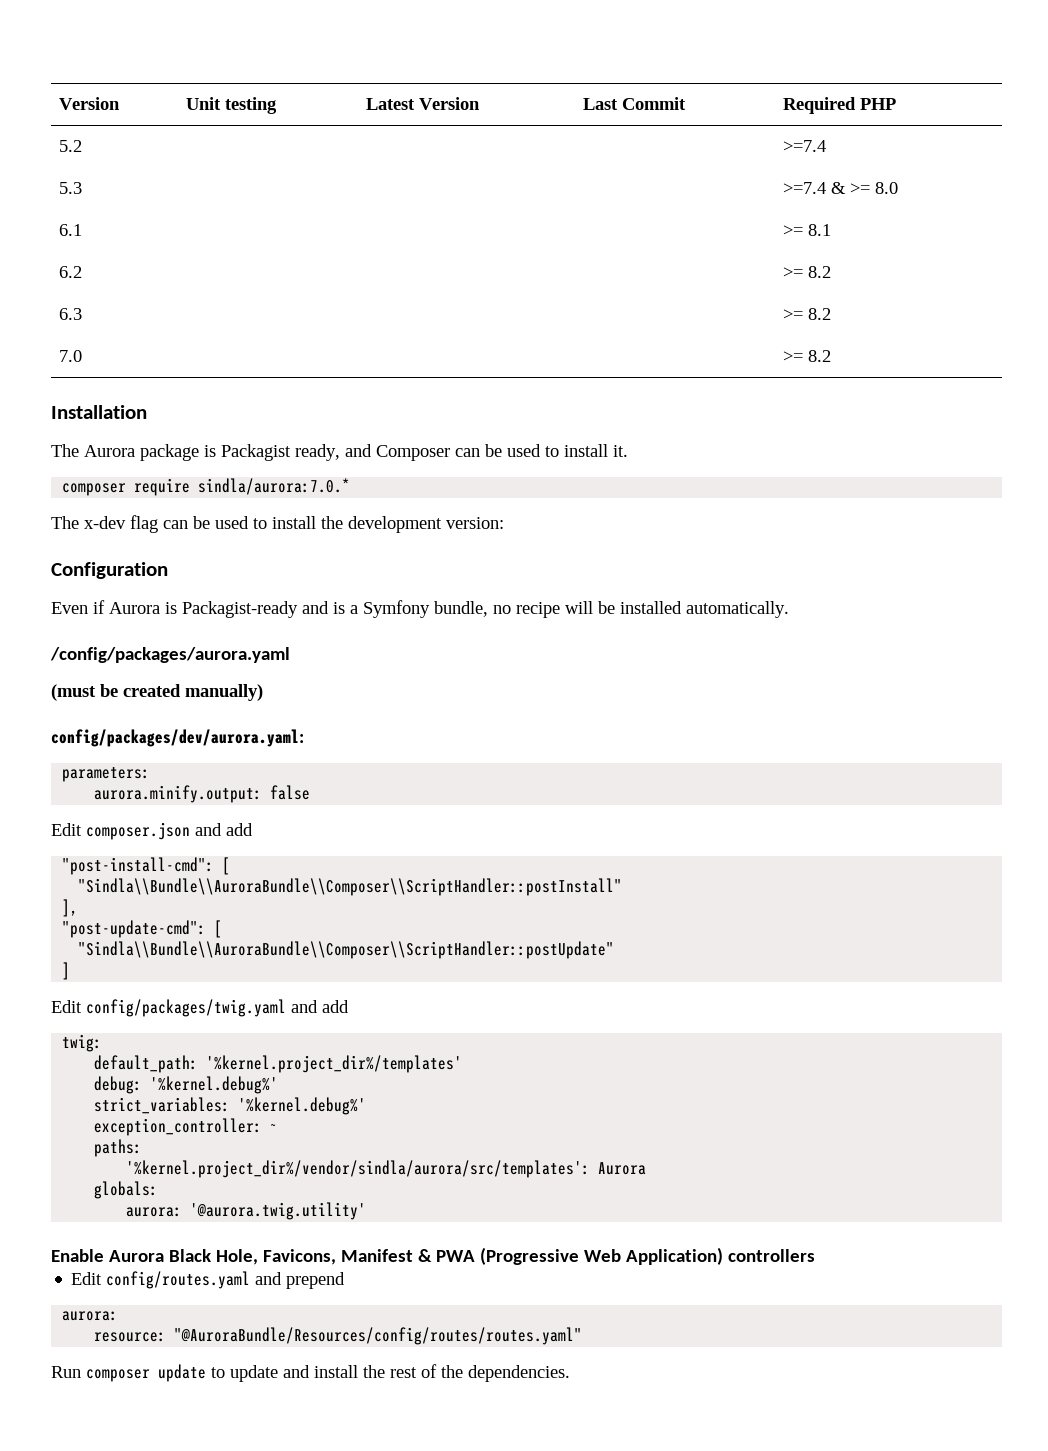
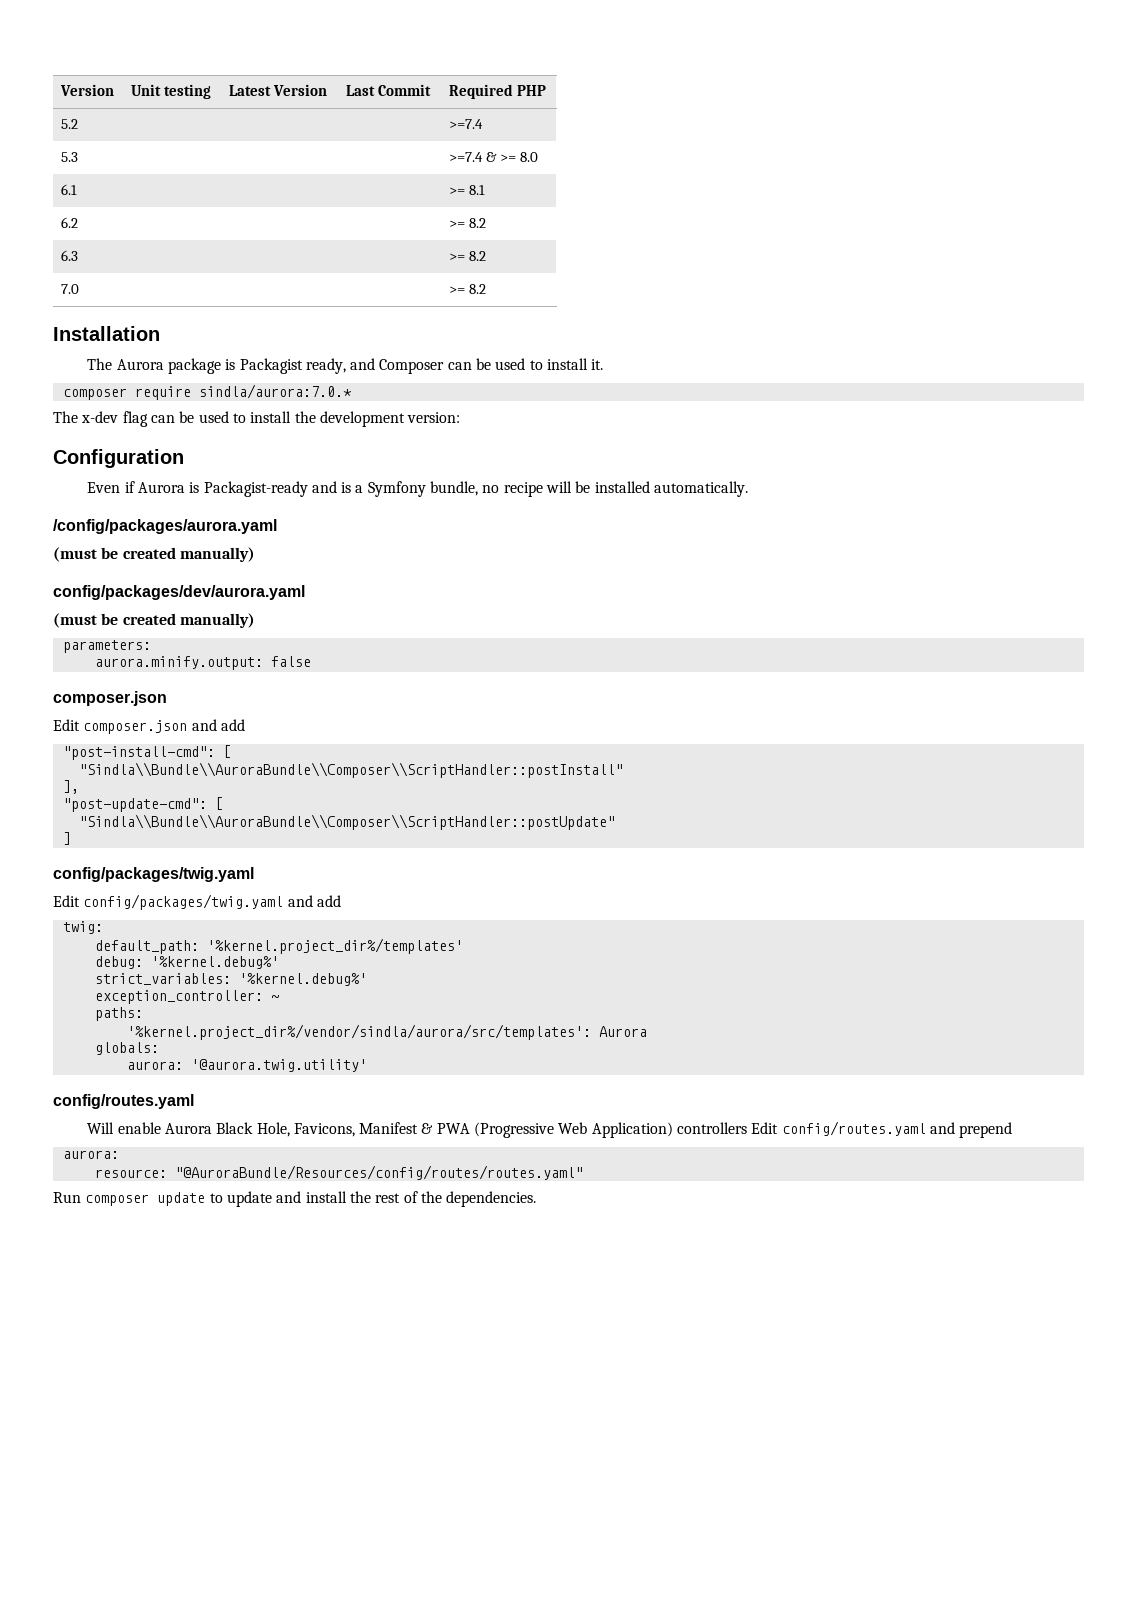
[51,729,304,747] config/packages/dev/aurora.yaml: -> [53,585,305,600] [53,613,255,628] config/packages/dev/aurora.yaml // (must be created manually)
(311, 792) none -> [53,691,167,706] // composer.json
(71, 971) none -> [53,867,254,882] // config/packages/twig.yaml
[51,1249,104,1262] Enable -> [53,1094,194,1109] [87,1122,161,1134] config/routes.yaml // Will enable
(815, 1255) // -> (748, 1128) none

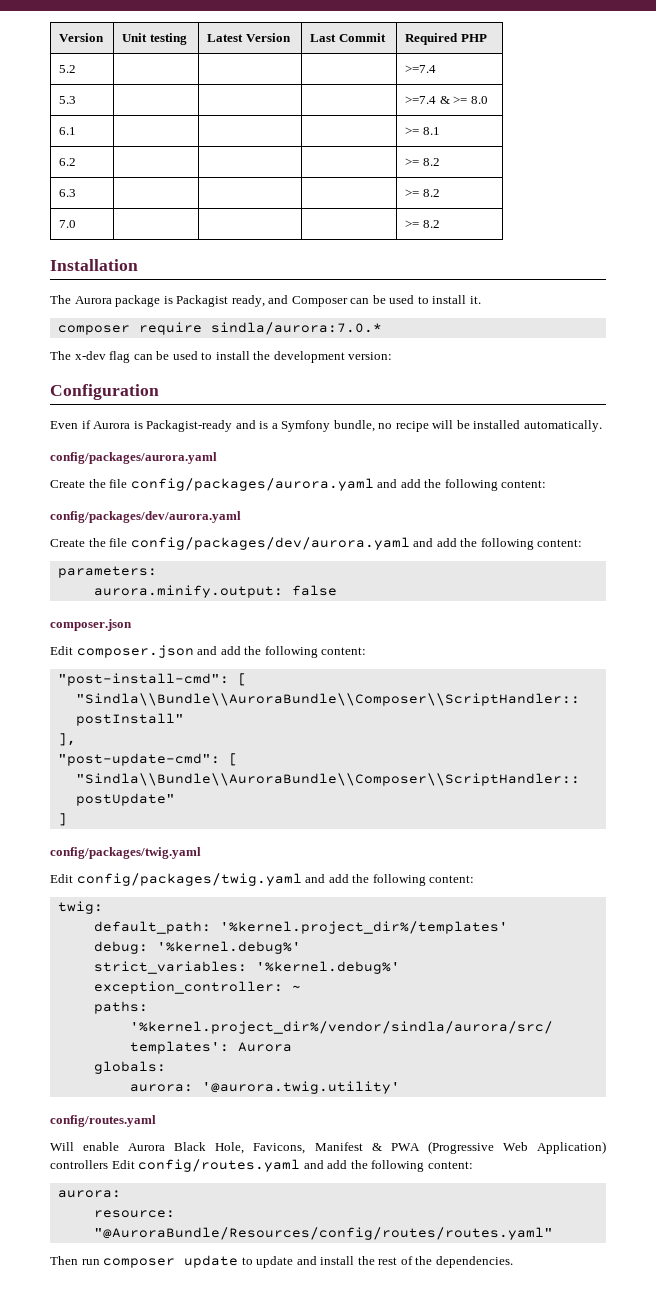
[53,519,277,534] [53,547,255,562] [53,585,305,600] [53,613,255,628] /config/packages/aurora.yaml // (must be created manually) // config/packages/dev/aurora.yaml // (must be created manually) -> [50,452,217,464] [50,478,547,491] [50,511,241,523] [50,537,583,550] config/packages/aurora.yaml // Create the file config/packages/aurora.yaml and add the following content: // config/packages/dev/aurora.yaml // Create the file config/packages/dev/aurora.yaml and add the following content:
(245, 725) none -> [244,646,367,658] the following content:
(341, 901) none -> [352,874,475,886] the following content:
[959,1122,1013,1138] prepend -> [327,1160,473,1172] add the following content:
[53,1192,81,1203] Run -> [50,1256,100,1265] Then run

